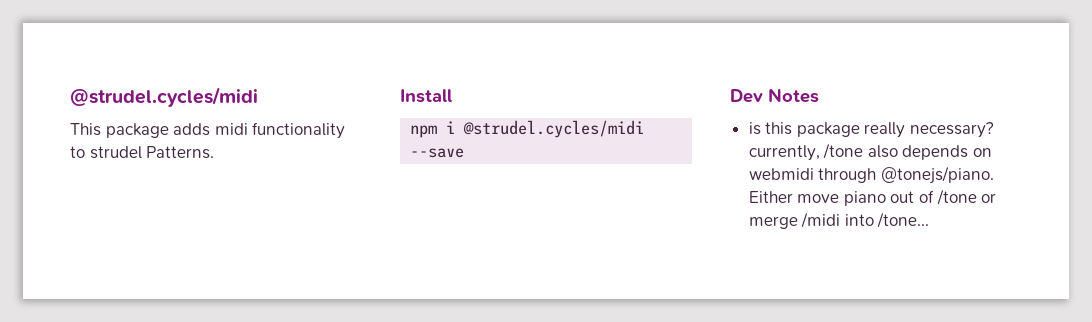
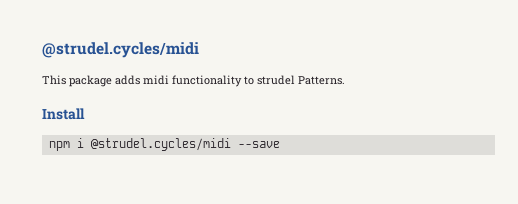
[730,88,819,103] [748,122,995,138] [748,143,993,161] [748,166,994,184] [748,189,997,206] [748,212,930,229] // Dev Notes // is this package really necessary? currently, /tone also depends on webmidi through @tonejs/piano. Either move piano out of /tone or merge /midi into /tone... -> (280, 144) none

